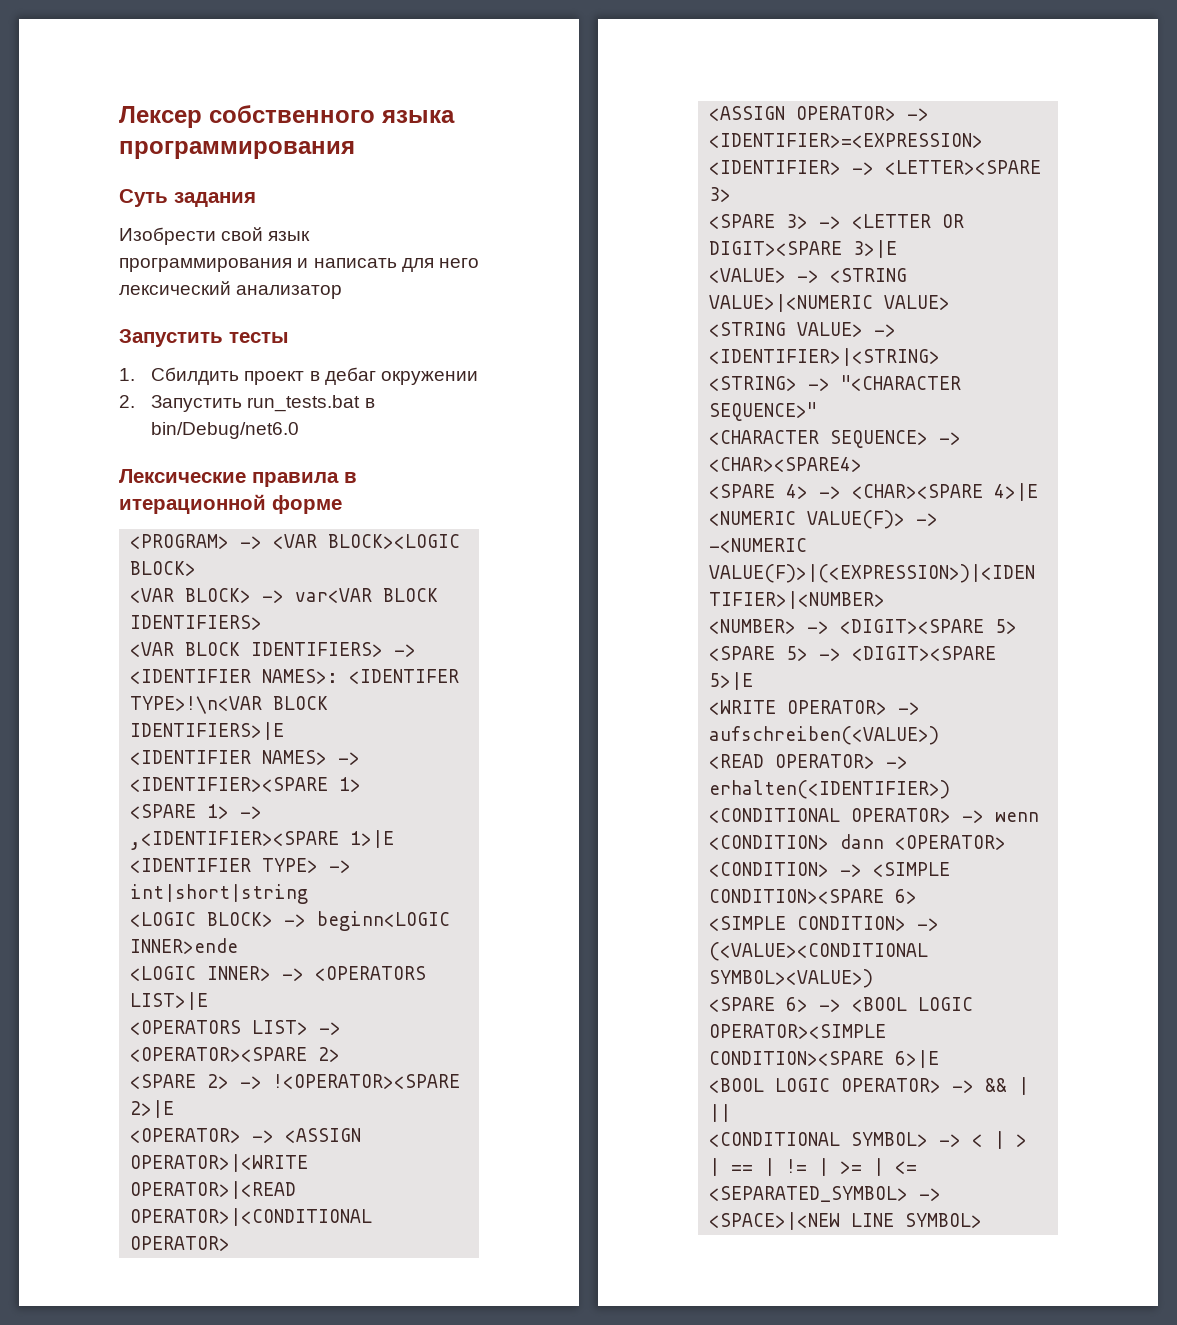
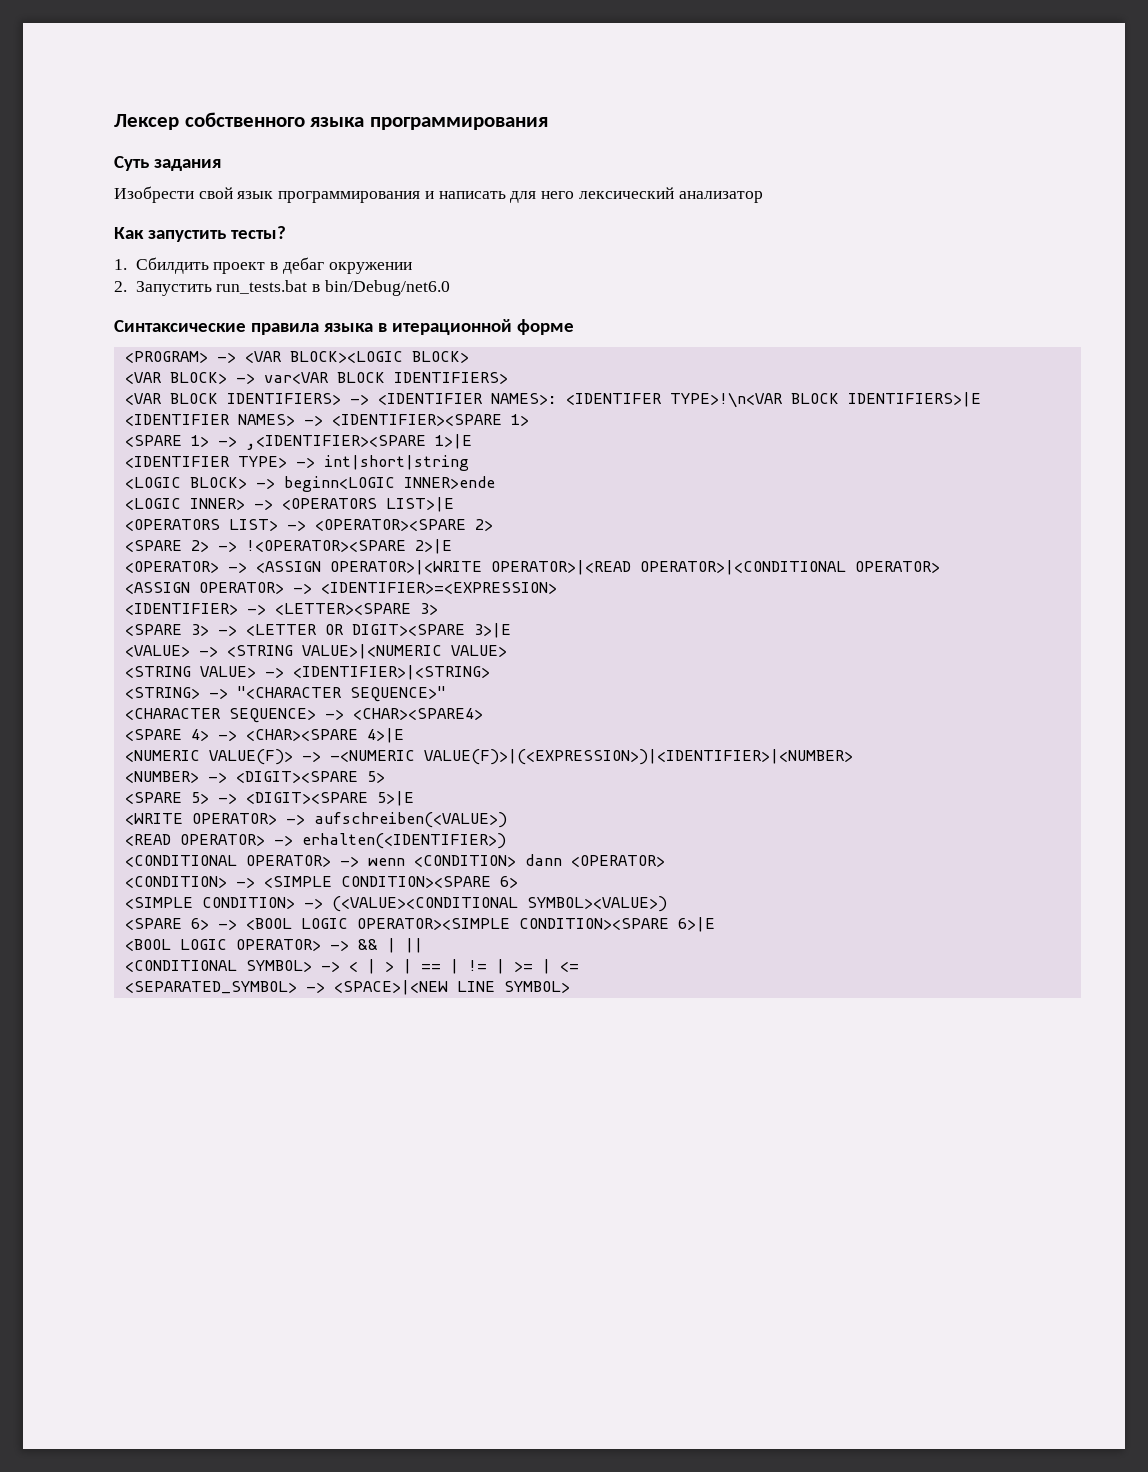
[119,329,289,347] Запустить тесты -> [114,226,286,242] Как запустить тесты?
[119,469,339,487] Лексические правила -> [114,320,373,335] Синтаксические правила языка

